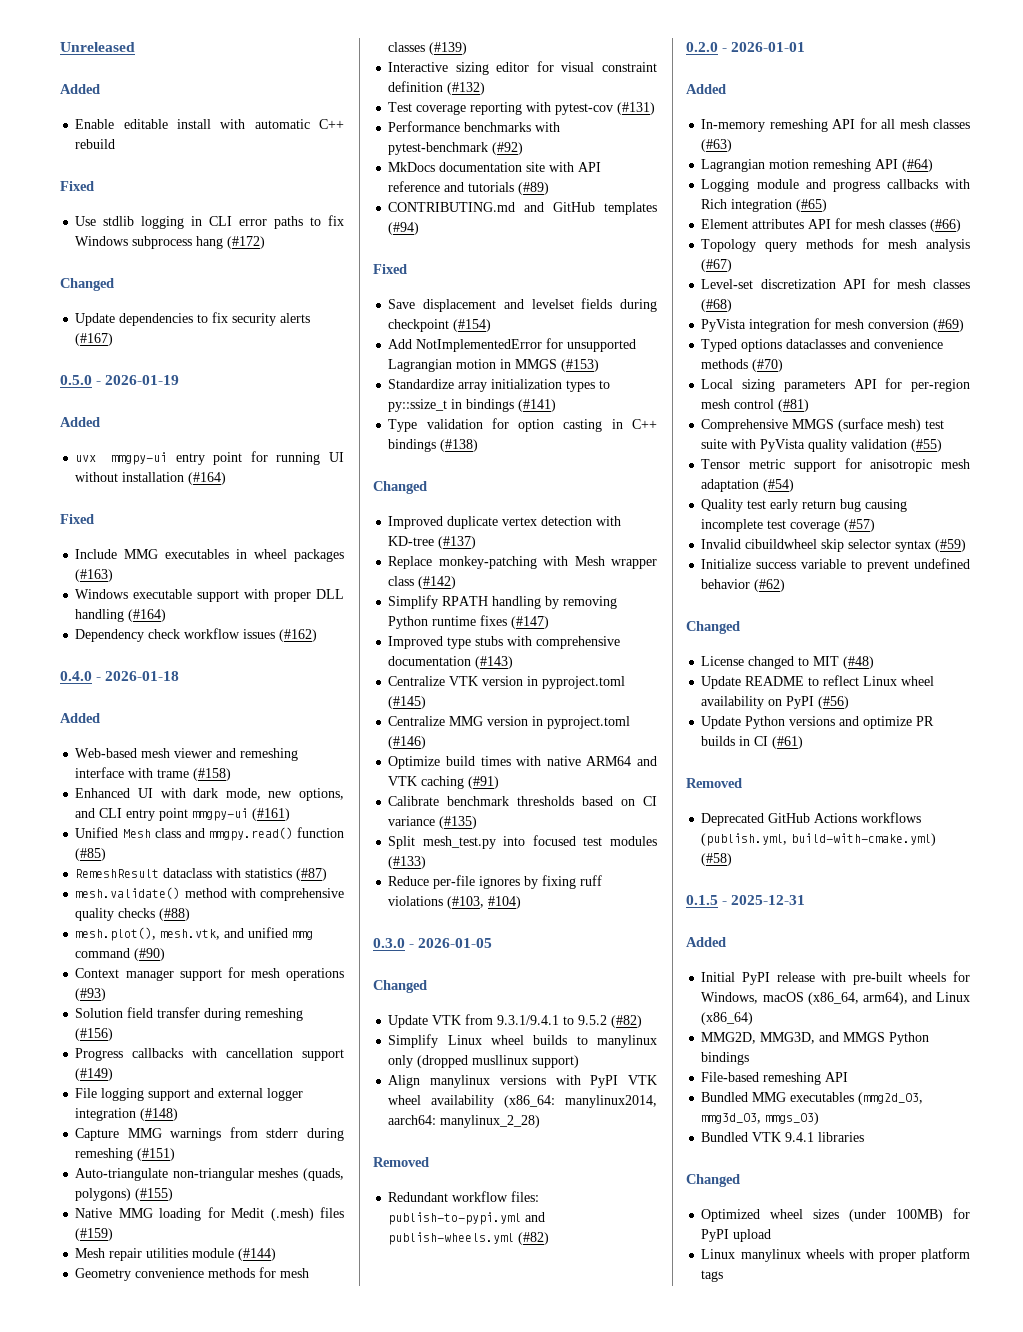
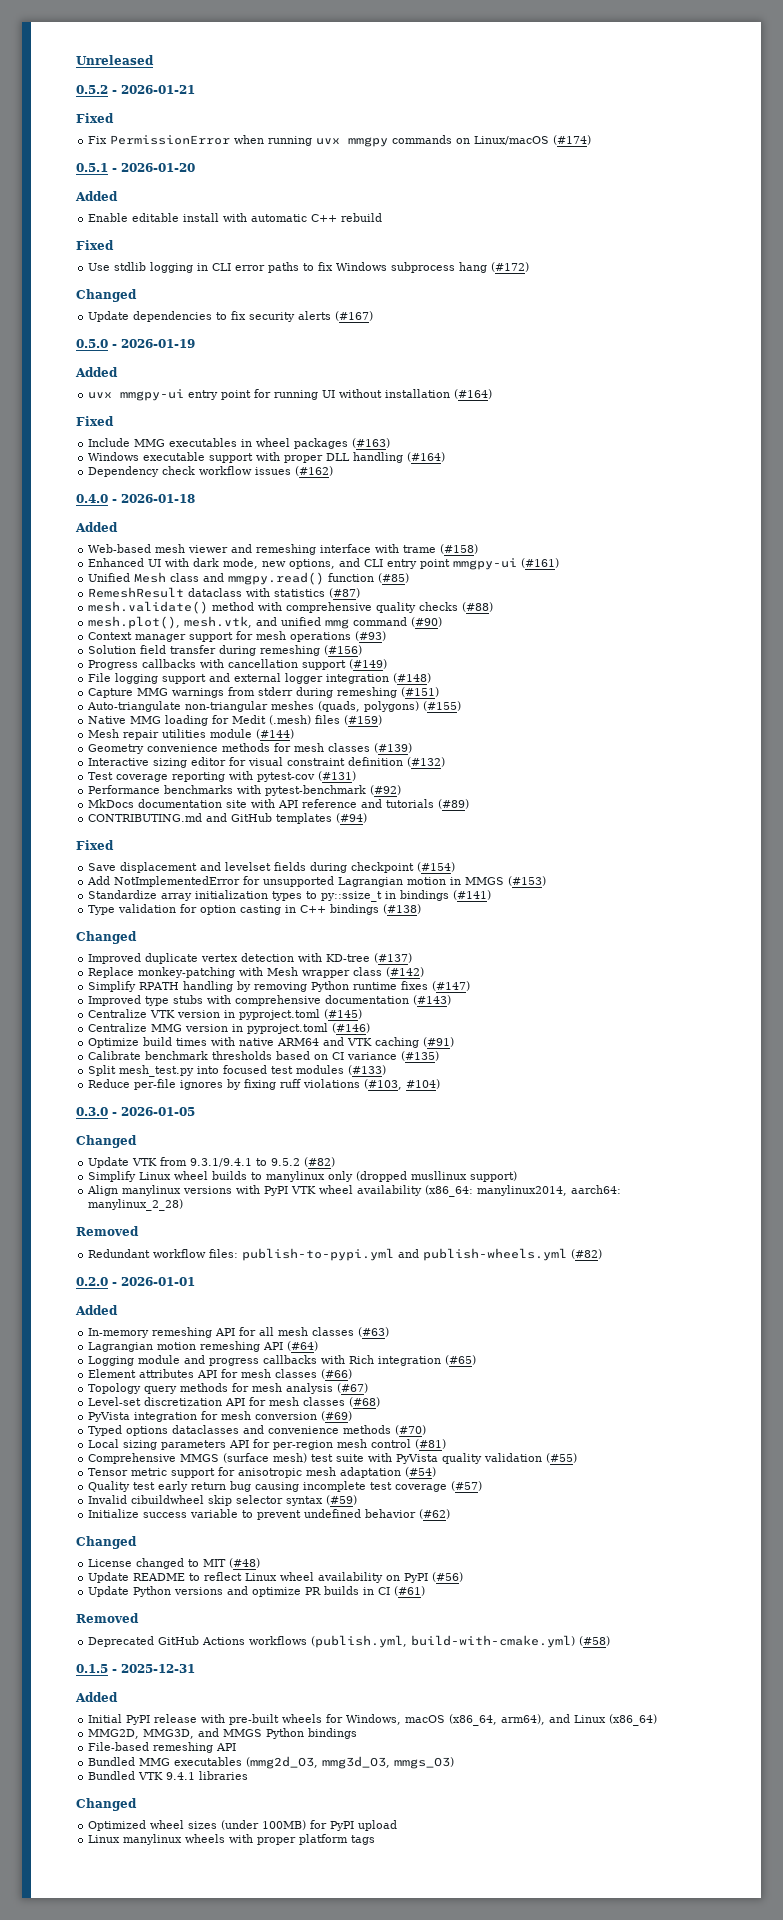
(135, 47) none -> [76,85,195,94] [76,113,114,123] [88,135,592,147] [76,163,195,172] // 0.5.2 - 2026-01-21 // Fixed // Fix PermissionError when running uvx mmgpy commands on Linux/macOS (#174) // 0.5.1 - 2026-01-20

